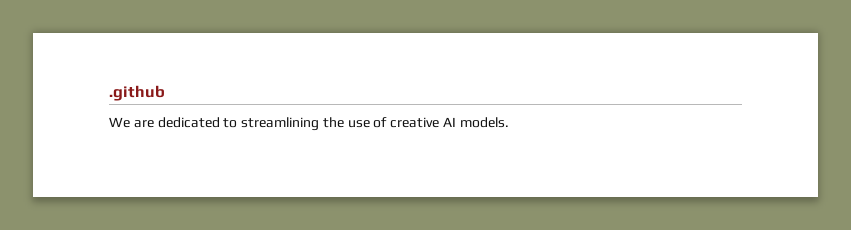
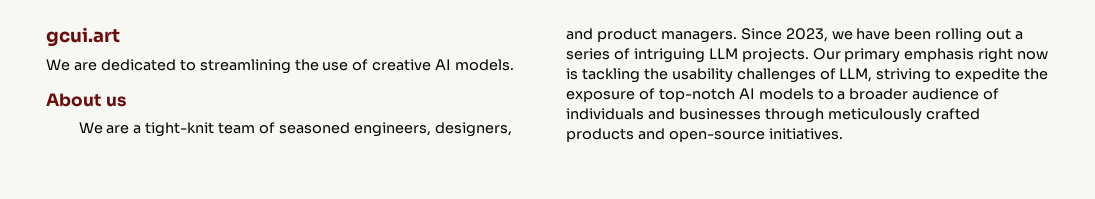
[109,85,165,101] .github -> [46,27,120,47] gcui.art
(509, 122) none -> [46,93,126,107] [78,122,512,137] [566,28,1024,43] [566,48,1049,63] [566,68,1049,83] [566,88,1000,102] [566,108,980,123] [566,128,843,142] // About us // We are a tight-knit team of seasoned engineers, designers, and product managers. Since 2023, we have been rolling out a series of intriguing LLM projects. Our primary emphasis right now is tackling the usability challenges of LLM, striving to expedite the exposure of top-notch AI models to a broader audience of individuals and businesses through meticulously crafted products and open-source initiatives.

